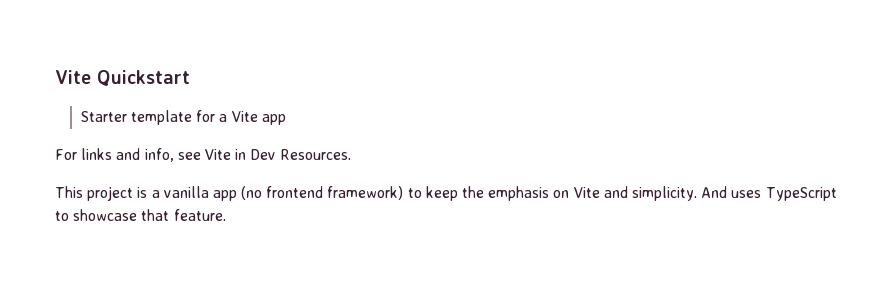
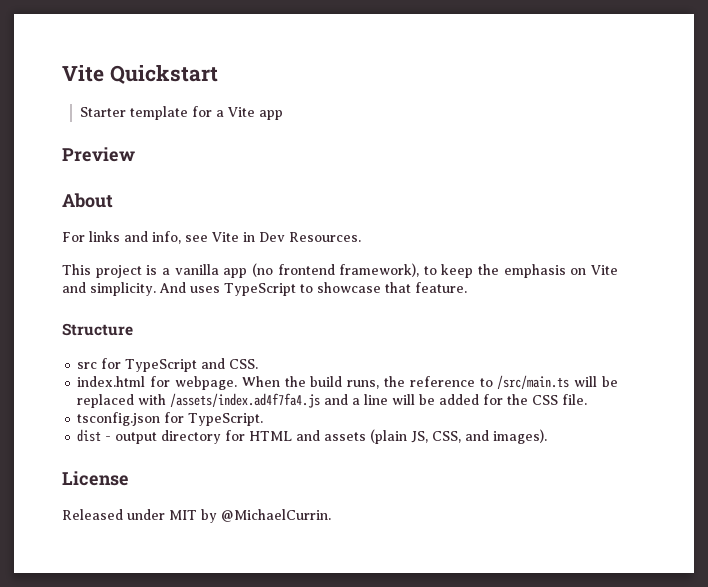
(286, 119) none -> [62,147,135,162] [62,193,113,208] // Preview // About
[327,186,404,200] framework) -> [339,263,420,277] framework),
(226, 215) none -> [62,323,133,336] [77,358,259,372] [77,375,618,390] [77,393,588,408] [77,412,264,426] [77,429,548,444] [62,471,129,486] [62,509,331,523] // Structure // src for TypeScript and CSS. // index.html for webpage. When the build runs, the reference to /src/main.ts will be replaced with /assets/index.ad4f7fa4.js and a line will be added for the CSS file. // tsconfig.json for TypeScript. // dist - output directory for HTML and assets (plain JS, CSS, and images). // License // Released under MIT by @MichaelCurrin.

